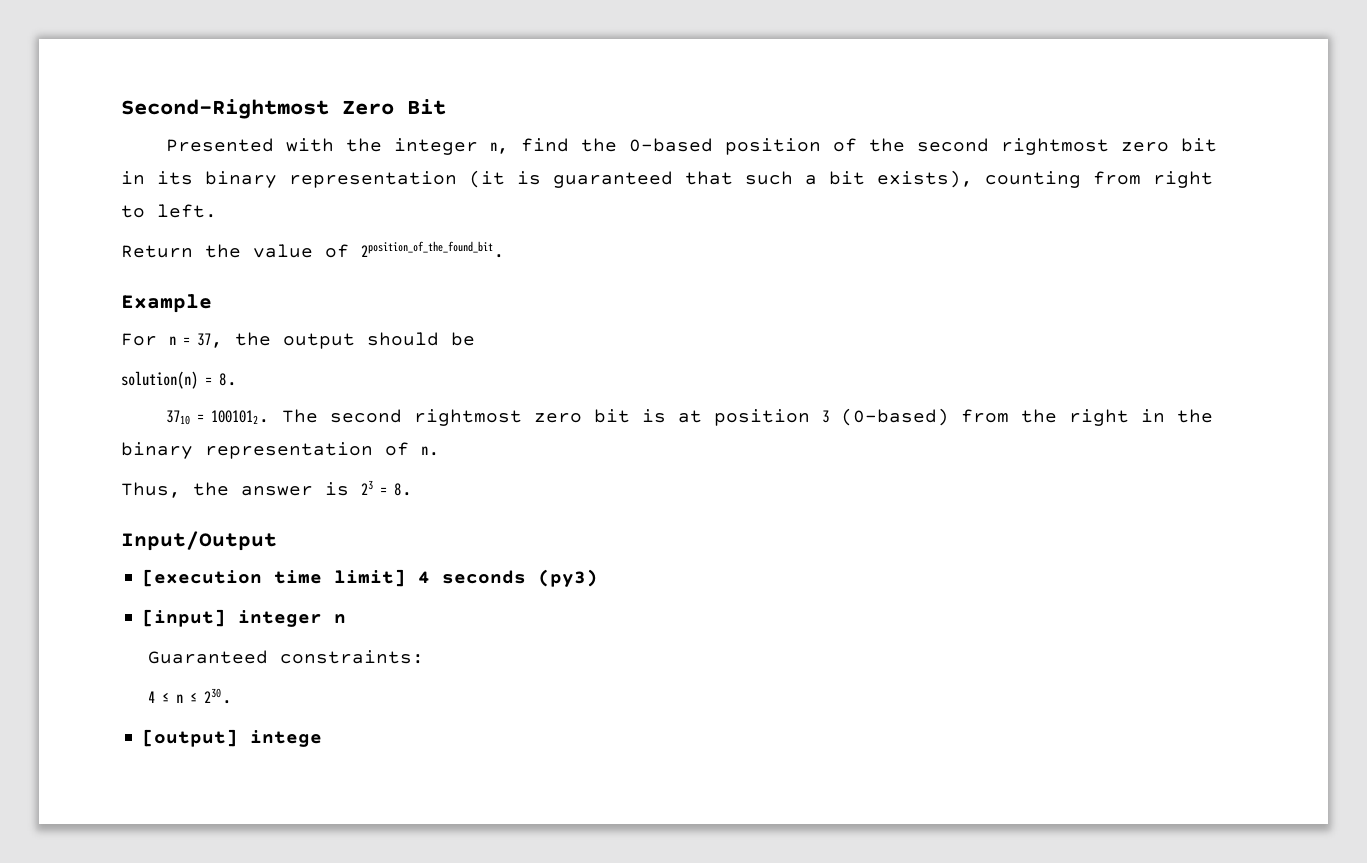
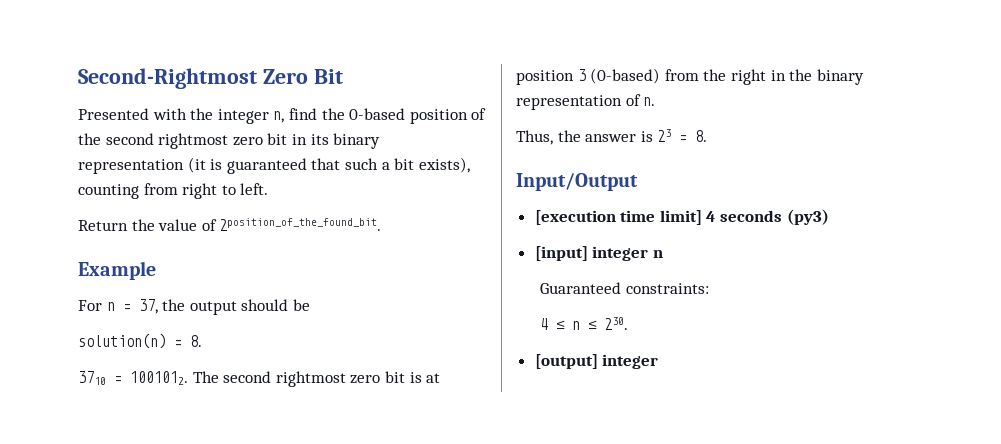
[250,730,323,747] intege -> [602,354,659,369] integer

